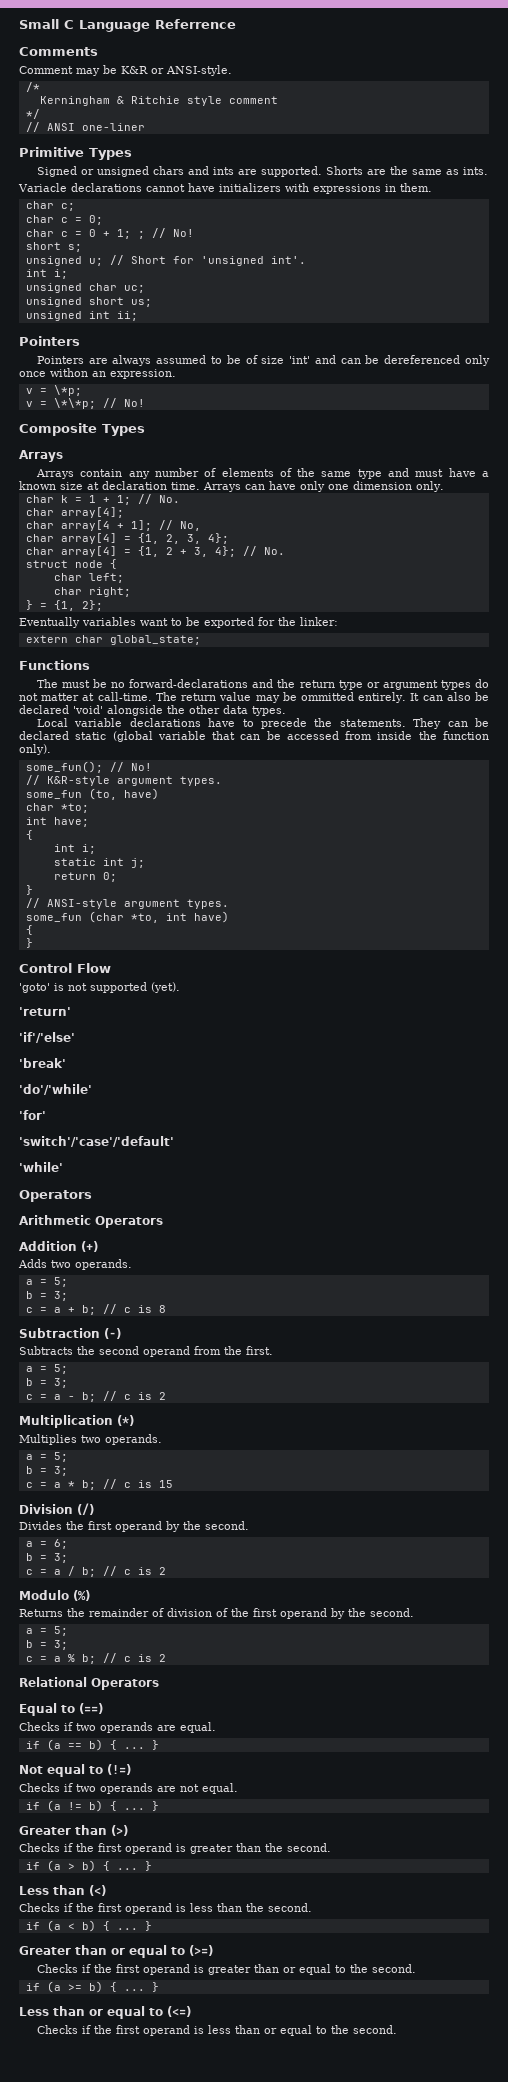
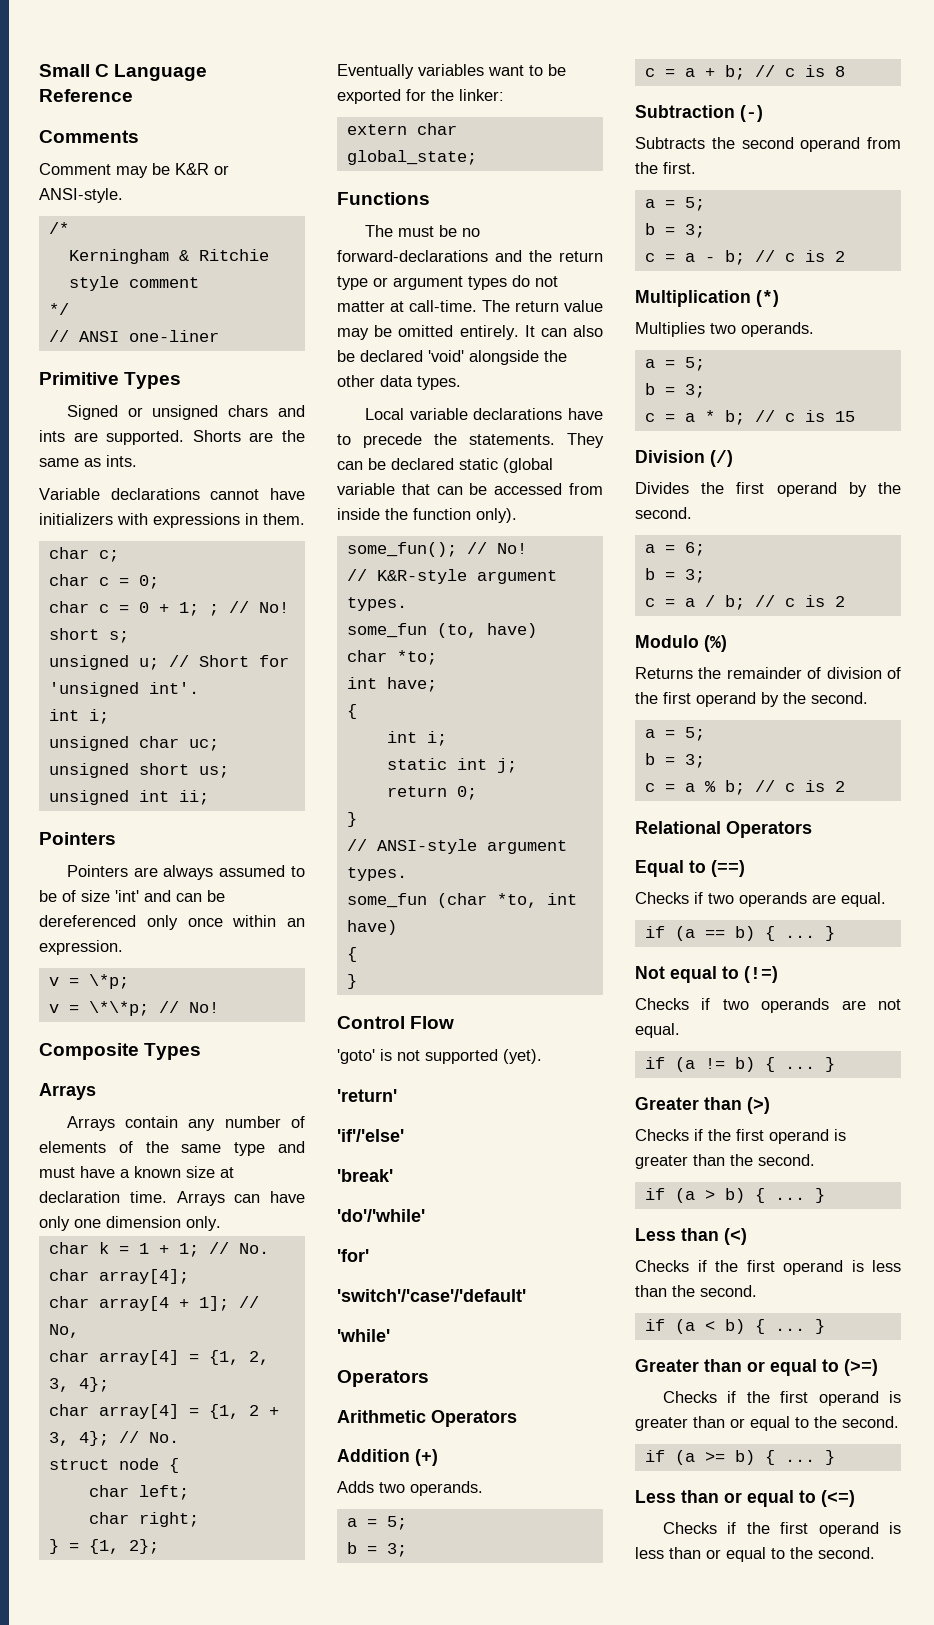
[155,19,236,29] Referrence -> [39,89,133,102] Reference
[18,183,67,192] Variacle -> [39,488,100,500] Variable
[50,368,88,377] withon -> [232,915,277,927] within
[300,692,354,701] ommitted -> [398,325,454,337] omitted

